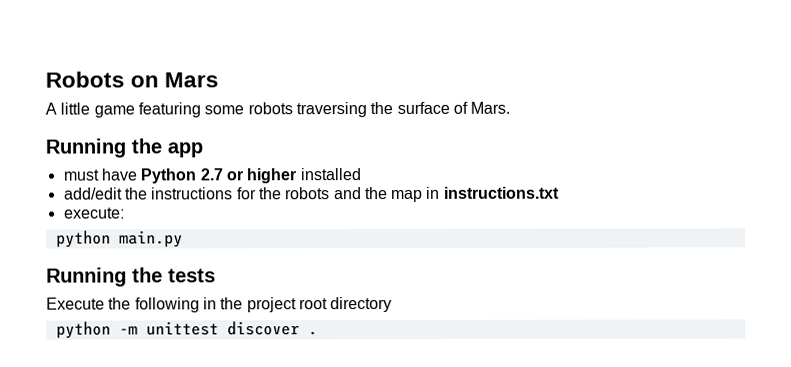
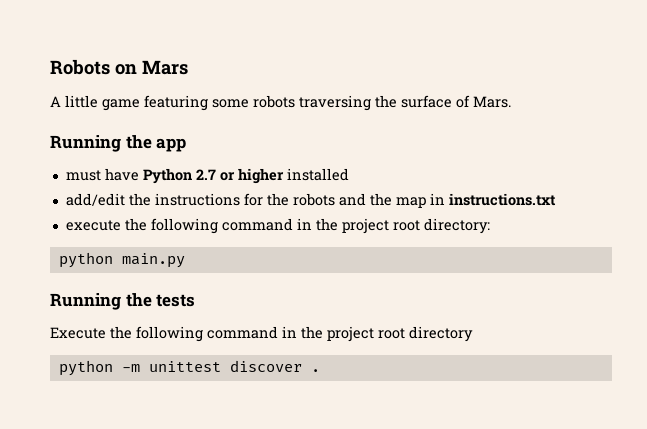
[63,207,125,219] execute: -> [65,218,490,234] execute the following command in the project root directory:
(200, 305) none -> [207,326,278,339] command

